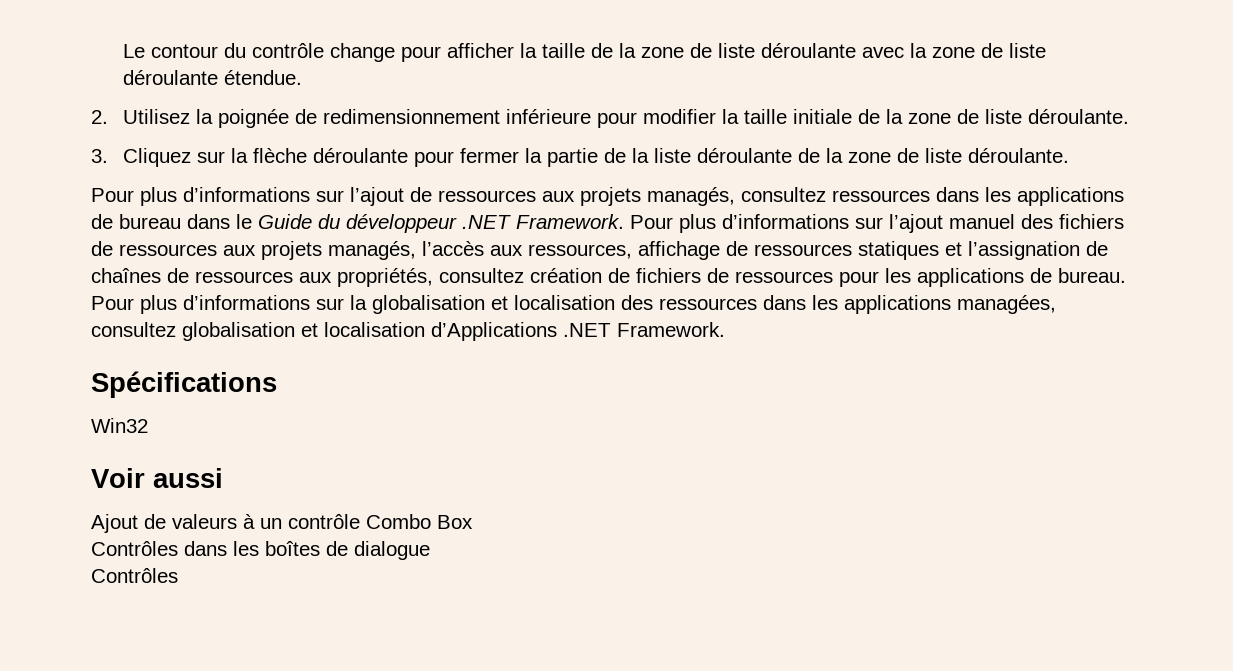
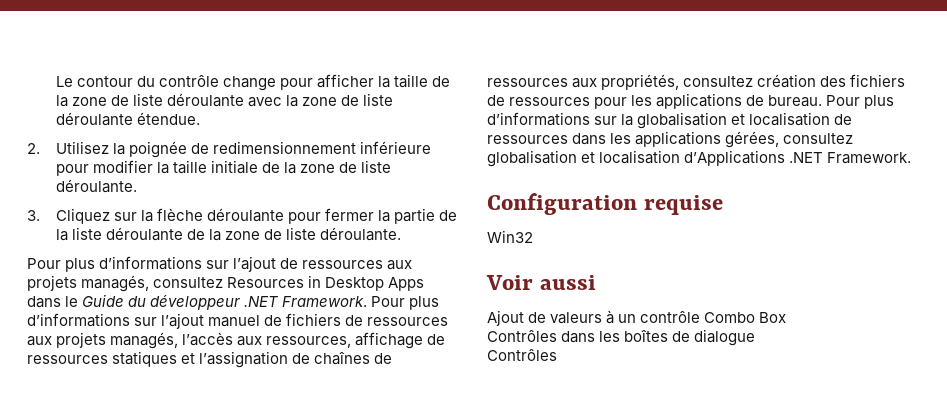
[832,187,1124,206] [91,214,181,229] ressources dans les applications de bureau -> [227,275,425,291] Resources in Desktop Apps
[1021,214,1053,229] des -> [264,315,283,326] de
[608,268,630,283] de -> [820,76,847,87] des
[621,295,1056,314] des ressources dans les applications managées, -> [834,114,853,125] [487,131,780,148] de ressources dans les applications gérées,
[91,371,277,398] Spécifications -> [487,193,724,215] Configuration requise

